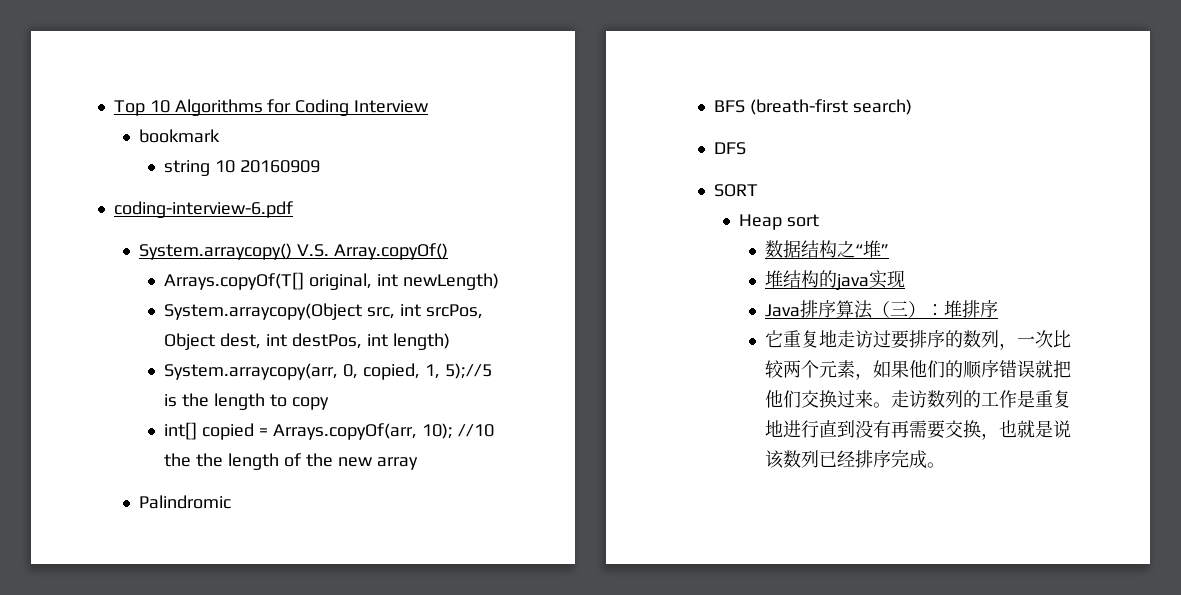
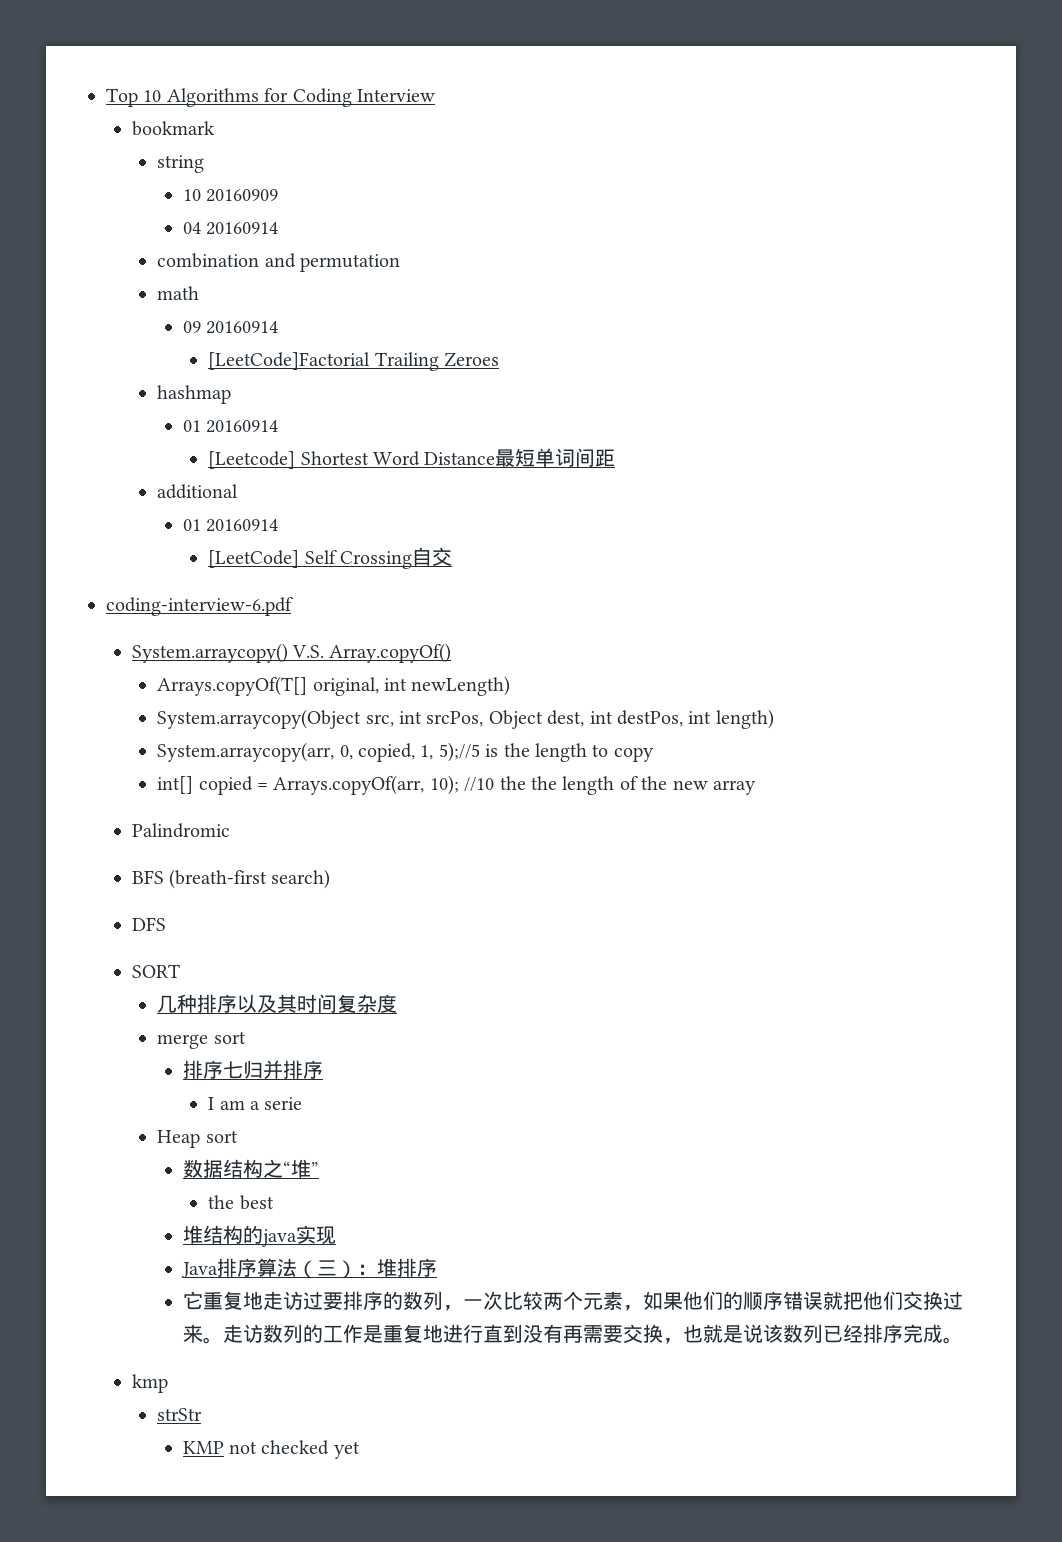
(211, 168) none -> (205, 164) //
(321, 166) none -> [182,222,279,235] [157,253,400,272] [157,286,200,300] [182,321,279,334] [208,352,500,371] [157,385,232,404] [182,420,279,433] [208,448,616,469] [157,484,239,499] [182,519,279,532] [208,547,453,569] // 04 20160914 // combination and permutation // math // 09 20160914 // [LeetCode]Factorial Trailing Zeroes // hashmap // 01 20160914 // [Leetcode] Shortest Word Distance最短单词间距 // additional // 01 20160914 // [LeetCode] Self Crossing自交
(759, 190) none -> [157,994,398,1013] [157,1031,246,1049] [182,1060,323,1080] [208,1097,303,1110] // 几种排序以及其时间复杂度 // merge sort // 排序七归并排序 // I am a serie
(889, 250) none -> [208,1195,274,1210] // the best
(945, 465) none -> [131,1374,168,1393] [157,1408,203,1421] [182,1440,360,1459] // kmp // strStr // KMP not checked yet

